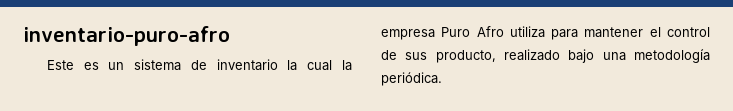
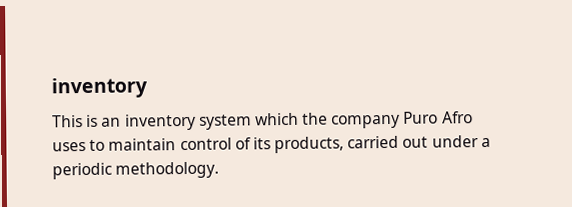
[23,26,230,46] [46,59,352,71] [381,26,710,40] [381,49,710,63] [381,72,442,86] inventario-puro-afro // Este es un sistema de inventario la cual la empresa Puro Afro utiliza para mantener el control de sus producto, realizado bajo una metodología periódica. -> [51,77,148,99] [52,111,473,131] [52,135,491,154] [52,161,220,180] inventory // This is an inventory system which the company Puro Afro uses to maintain control of its products, carried out under a periodic methodology.

